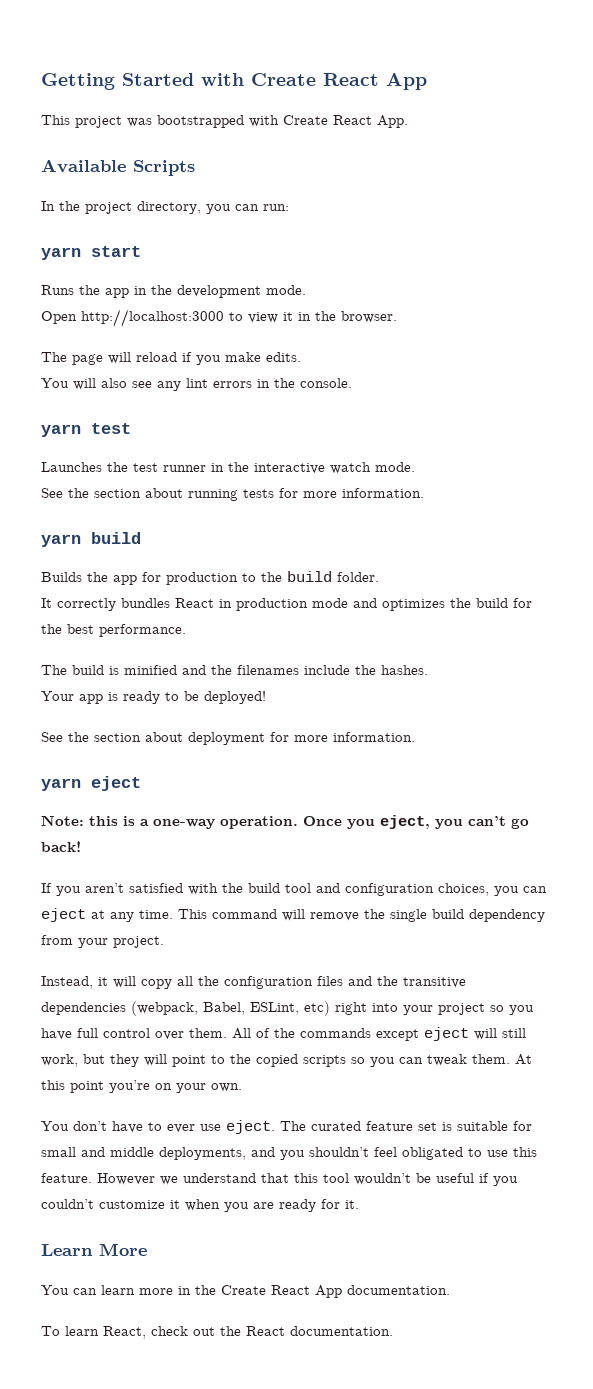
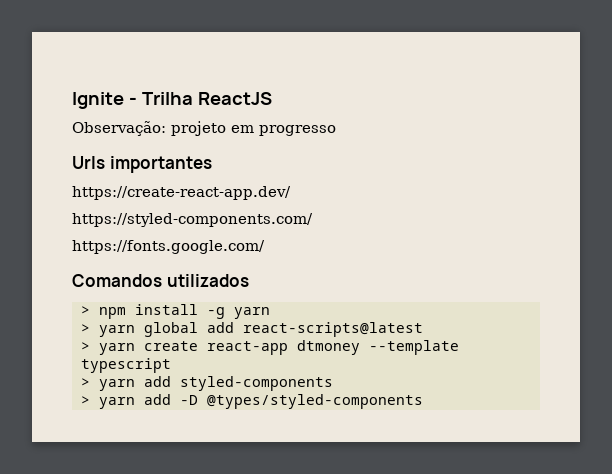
[41,73,427,90] [41,115,408,128] [41,159,195,176] [41,201,289,214] [41,246,141,260] [41,285,306,298] [41,309,397,327] [41,352,301,365] [41,378,352,391] [41,423,131,437] [41,462,415,474] [41,488,424,501] [41,532,141,547] [41,571,379,585] [41,598,532,611] [41,624,186,637] [41,665,428,675] [41,691,266,704] [41,732,415,745] [41,776,141,791] [41,815,529,829] [41,841,81,852] [41,883,547,896] [41,908,545,922] [41,935,164,948] [41,976,466,989] [41,1001,534,1016] [41,1027,526,1041] [41,1054,532,1067] [41,1080,242,1093] [41,1120,532,1134] [41,1147,537,1160] [41,1173,518,1186] [41,1199,359,1212] [41,1243,147,1256] [41,1285,450,1298] [41,1326,393,1339] Getting Started with Create React App // This project was bootstrapped with Create React App. // Available Scripts // In the project directory, you can run: // yarn start // Runs the app in the development mode. // Open http://localhost:3000 to view it in the browser. // The page will reload if you make edits. // You will also see any lint errors in the console. // yarn test // Launches the test runner in the interactive watch mode. // See the section about running tests for more information. // yarn build // Builds the app for production to the build folder. // It correctly bundles React in production mode and optimizes the build for the best performance. // The build is minified and the filenames include the hashes. // Your app is ready to be deployed! // See the section about deployment for more information. // yarn eject // Note: this is a one-way operation. Once you eject, you can’t go back! // If you aren’t satisfied with the build tool and configuration choices, you can eject at any time. This command will remove the single build dependency from your project. // Instead, it will copy all the configuration files and the transitive dependencies (webpack, Babel, ESLint, etc) right into your project so you have full control over them. All of the commands except eject will still work, but they will point to the copied scripts so you can tweak them. At this point you’re on your own. // You don’t have to ever use eject. The curated feature set is suitable for small and middle deployments, and you shouldn’t feel obligated to use this feature. However we understand that this tool wouldn’t be useful if you couldn’t customize it when you are ready for it. // Learn More // You can learn more in the Create React App documentation. // To learn React, check out the React documentation. -> [72,92,272,109] [72,121,336,136] [72,156,212,173] [72,186,291,200] [72,213,313,227] [72,240,265,254] [72,274,249,287] [80,304,270,319] [80,322,423,337] [80,340,459,355] [80,358,171,373] [80,376,333,391] [80,394,423,409] Ignite - Trilha ReactJS // Observação: projeto em progresso // Urls importantes // https://create-react-app.dev/ // https://styled-components.com/ // https://fonts.google.com/ // Comandos utilizados // > npm install -g yarn // > yarn global add react-scripts@latest // > yarn create react-app dtmoney --template typescript // > yarn add styled-components // > yarn add -D @types/styled-components

